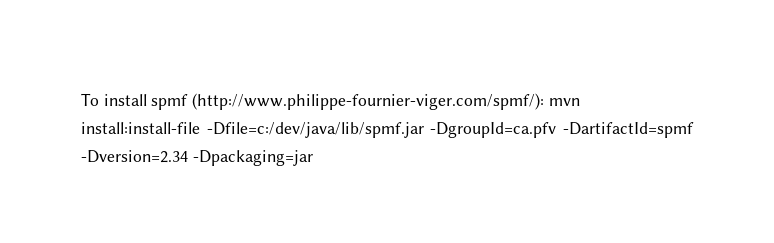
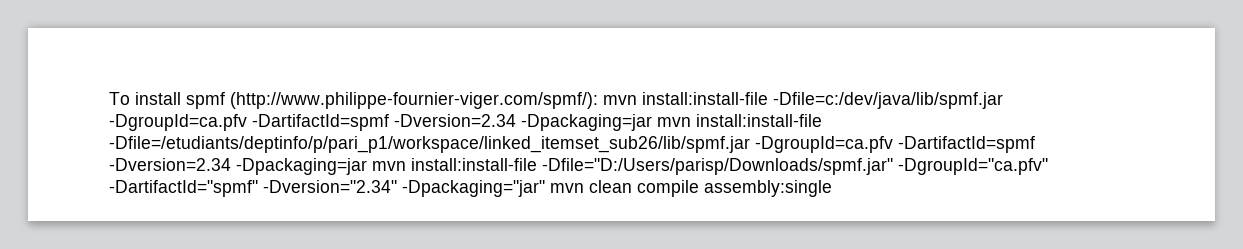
(313, 158) none -> [657,114,822,127] [109,136,1035,153] [109,158,1048,175] [109,180,832,197] mvn install:install-file -Dfile=/etudiants/deptinfo/p/pari_p1/workspace/linked_itemset_sub26/lib/spmf.jar -DgroupId=ca.pfv -DartifactId=spmf -Dversion=2.34 -Dpackaging=jar mvn install:install-file -Dfile="D:/Users/parisp/Downloads/spmf.jar" -DgroupId="ca.pfv" -DartifactId="spmf" -Dversion="2.34" -Dpackaging="jar" mvn clean compile assembly:single

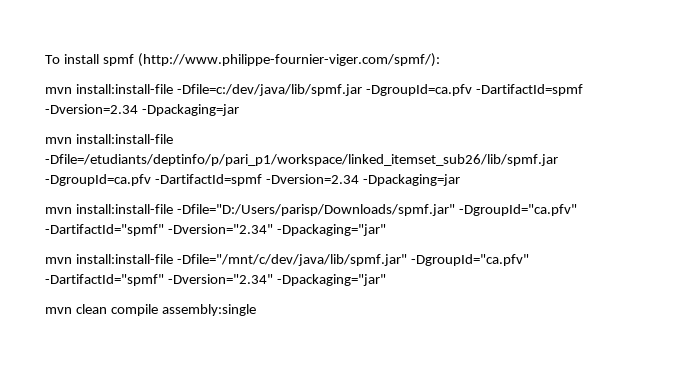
(598, 100) none -> (440, 60) //
(652, 122) none -> (239, 110) //
(367, 166) none -> (460, 180) //
(545, 188) none -> [45,254,529,266] [45,274,386,286] // mvn install:install-file -Dfile="/mnt/c/dev/java/lib/spmf.jar" -DgroupId="ca.pfv" -DartifactId="spmf" -Dversion="2.34" -Dpackaging="jar" //

